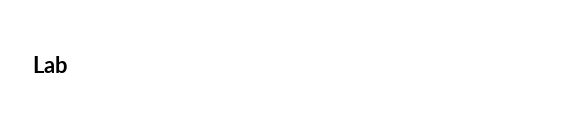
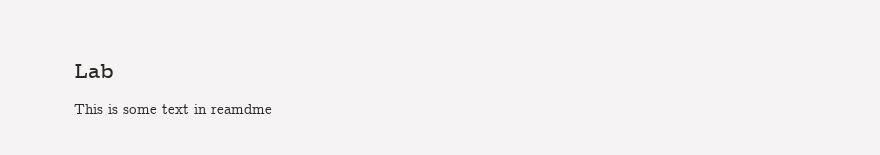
(67, 64) none -> [74,104,272,114] // This is some text in reamdme

